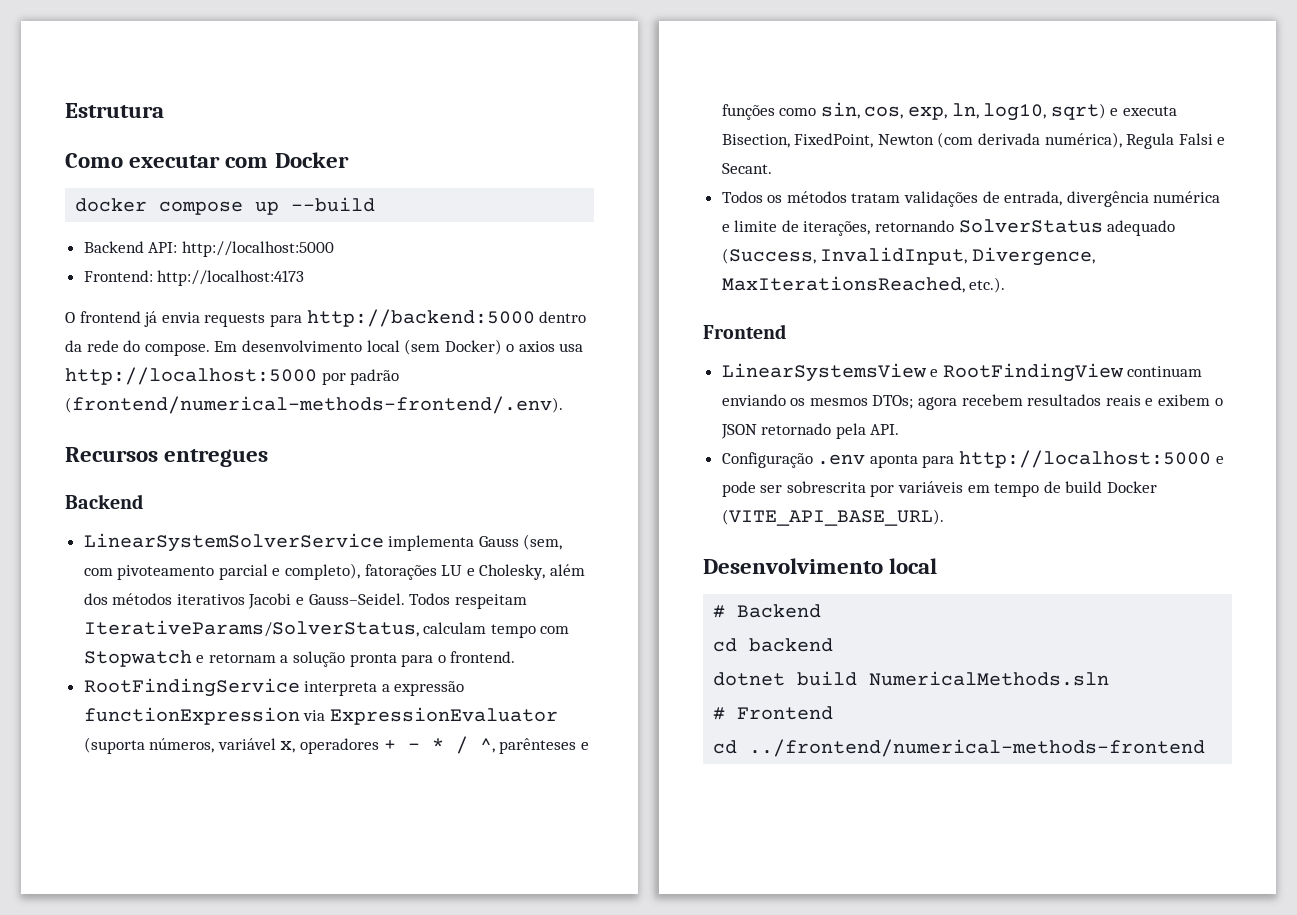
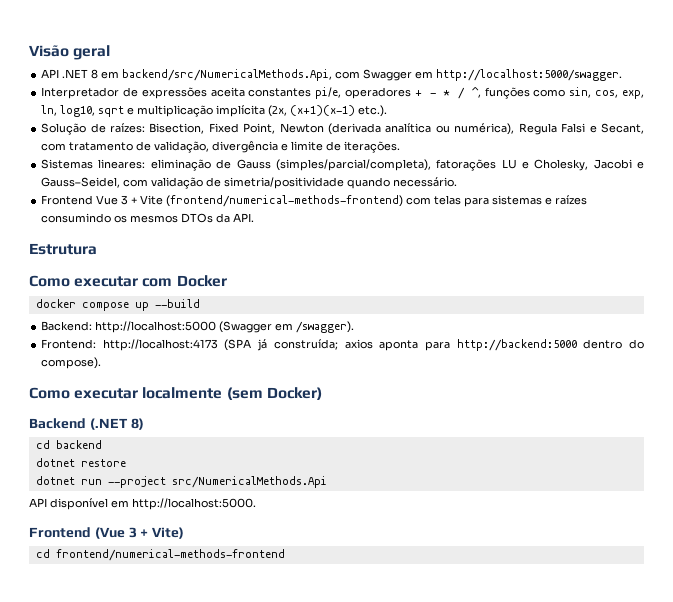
(65, 110) none -> [29,45,111,60] [41,69,623,81] [41,87,645,99] [41,105,388,117] [41,123,644,135] [41,141,401,153] [41,159,644,171] [41,177,458,189] [41,195,588,207] [41,213,255,223] Visão geral // API .NET 8 em backend/src/NumericalMethods.Api, com Swagger em http://localhost:5000/swagger. // Interpretador de expressões aceita constantes pi/e, operadores + - * / ^, funções como sin, cos, exp, ln, log10, sqrt e multiplicação implícita (2x, (x+1)(x-1) etc.). // Solução de raízes: Bisection, Fixed Point, Newton (derivada analítica ou numérica), Regula Falsi e Secant, com tratamento de validação, divergência e limite de iterações. // Sistemas lineares: eliminação de Gauss (simples/parcial/completa), fatorações LU e Cholesky, Jacobi e Gauss–Seidel, com validação de simetria/positividade quando necessário. // Frontend Vue 3 + Vite (frontend/numerical-methods-frontend) com telas para sistemas e raízes consumindo os mesmos DTOs da API. //
[83,241,334,257] Backend API: http://localhost:5000 -> [41,321,355,333] Backend: http://localhost:5000 (Swagger em /swagger).
[65,309,587,327] [65,339,584,356] [65,367,400,385] [65,396,563,414] [65,447,269,467] [65,494,143,509] [83,533,563,552] [83,563,586,580] [83,593,527,609] [83,620,570,638] [83,650,516,667] [83,678,465,697] [83,707,558,725] [83,736,589,754] [721,102,1178,121] [721,132,1226,149] [721,163,772,174] [721,191,1221,207] [721,219,1176,236] [721,247,1095,266] [721,276,1006,293] [703,324,786,339] [721,363,1203,382] [721,394,1223,410] [720,423,900,439] [721,450,1224,468] [721,481,1158,497] [721,509,944,526] [703,558,938,574] [713,604,822,618] [713,638,834,652] [713,671,1110,686] [713,706,834,720] [713,739,1206,757] // O frontend já envia requests para http://backend:5000 dentro da rede do compose. Em desenvolvimento local (sem Docker) o axios usa http://localhost:5000 por padrão (frontend/numerical-methods-frontend/.env). // Recursos entregues // Backend // LinearSystemSolverService implementa Gauss (sem, com pivoteamento parcial e completo), fatorações LU e Cholesky, além dos métodos iterativos Jacobi e Gauss–Seidel. Todos respeitam IterativeParams/SolverStatus, calculam tempo com Stopwatch e retornam a solução pronta para o frontend. // RootFindingService interpreta a expressão functionExpression via ExpressionEvaluator (suporta números, variável x, operadores + - * / ^, parênteses e funções como sin, cos, exp, ln, log10, sqrt) e executa Bisection, FixedPoint, Newton (com derivada numérica), Regula Falsi e Secant. // Todos os métodos tratam validações de entrada, divergência numérica e limite de iterações, retornando SolverStatus adequado (Success, InvalidInput, Divergence, MaxIterationsReached, etc.). // Frontend // LinearSystemsView e RootFindingView continuam enviando os mesmos DTOs; agora recebem resultados reais e exibem o JSON retornado pela API. // Configuração .env aponta para http://localhost:5000 e pode ser sobrescrita por variáveis em tempo de build Docker (VITE_API_BASE_URL). // Desenvolvimento local // # Backend // cd backend // dotnet build NumericalMethods.sln // # Frontend // cd ../frontend/numerical-methods-frontend -> [224,339,644,351] [41,357,102,369] [29,387,322,400] [29,418,144,430] [35,440,102,449] [35,458,126,467] [35,476,327,488] [29,498,256,510] [29,527,185,539] [35,549,285,561] (SPA já construída; axios aponta para http://backend:5000 dentro do compose). // Como executar localmente (sem Docker) // Backend (.NET 8) // cd backend // dotnet restore // dotnet run --project src/NumericalMethods.Api // API disponível em http://localhost:5000. // Frontend (Vue 3 + Vite) // cd frontend/numerical-methods-frontend

